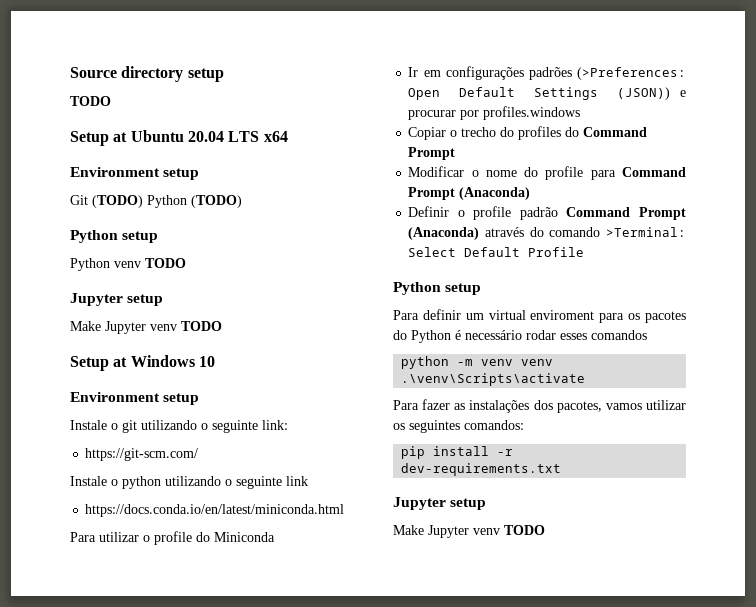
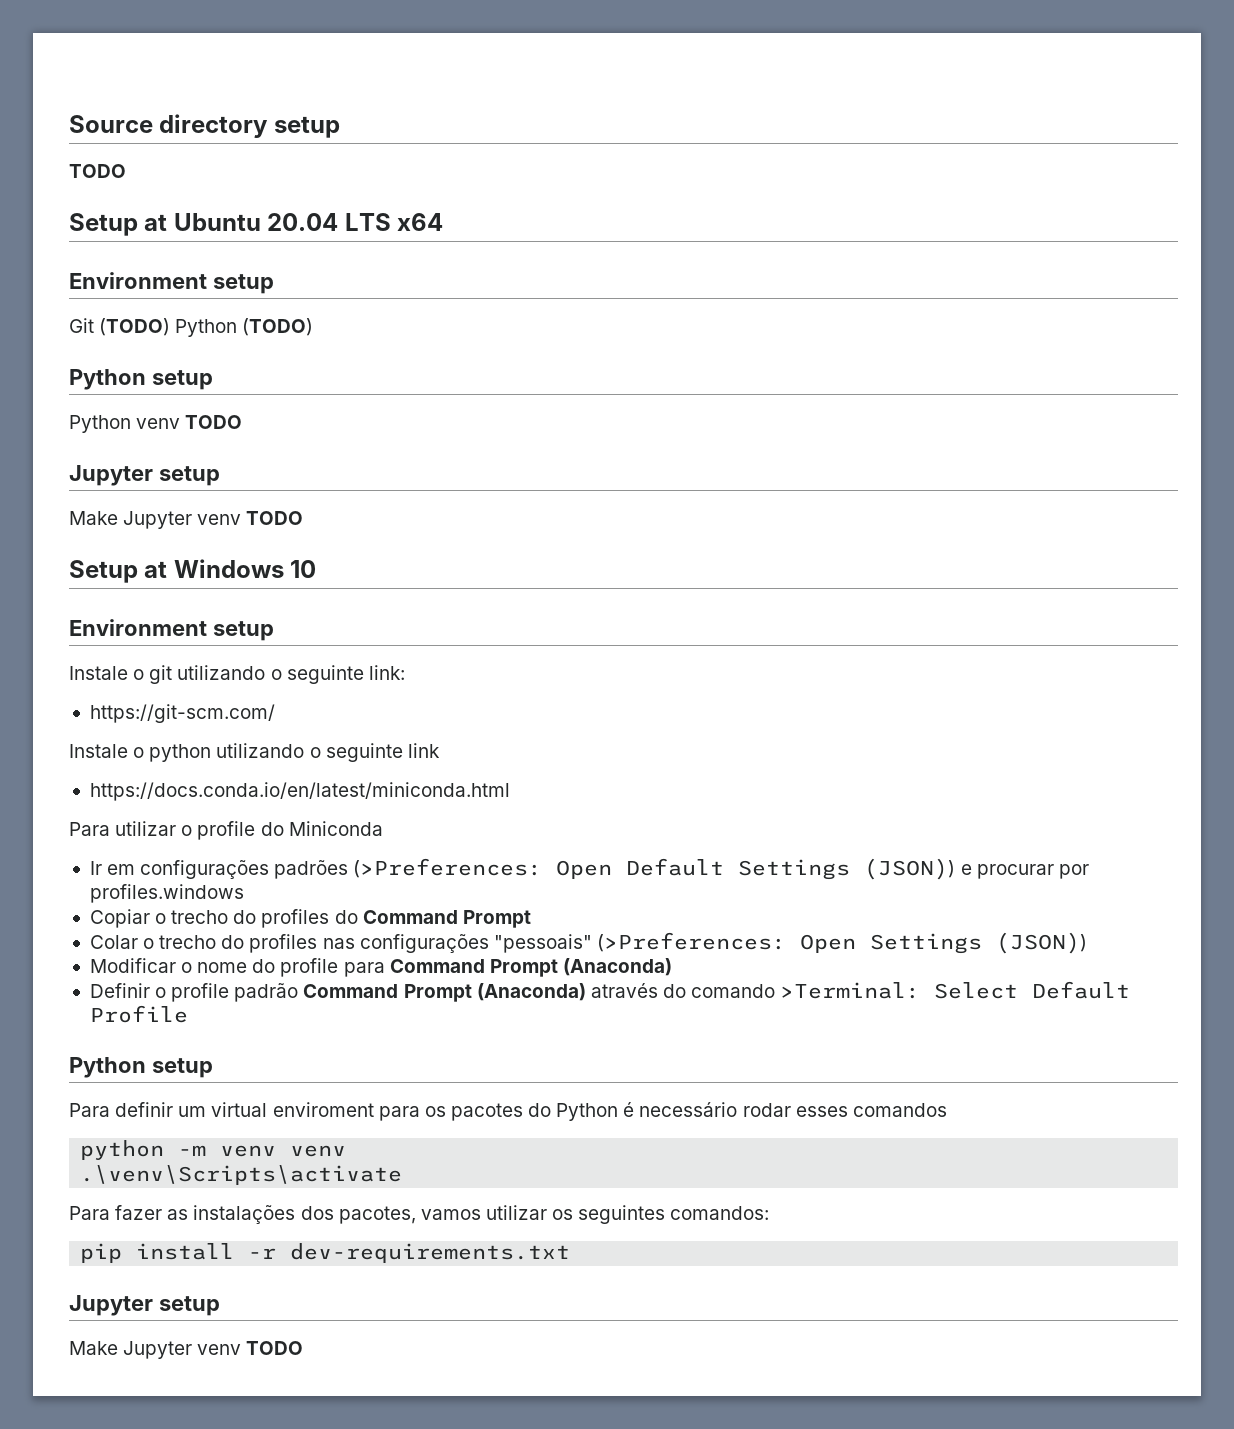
(456, 153) none -> [89,932,1087,954] // Colar o trecho do profiles nas configurações "pessoais" (>Preferences: Open Settings (JSON))

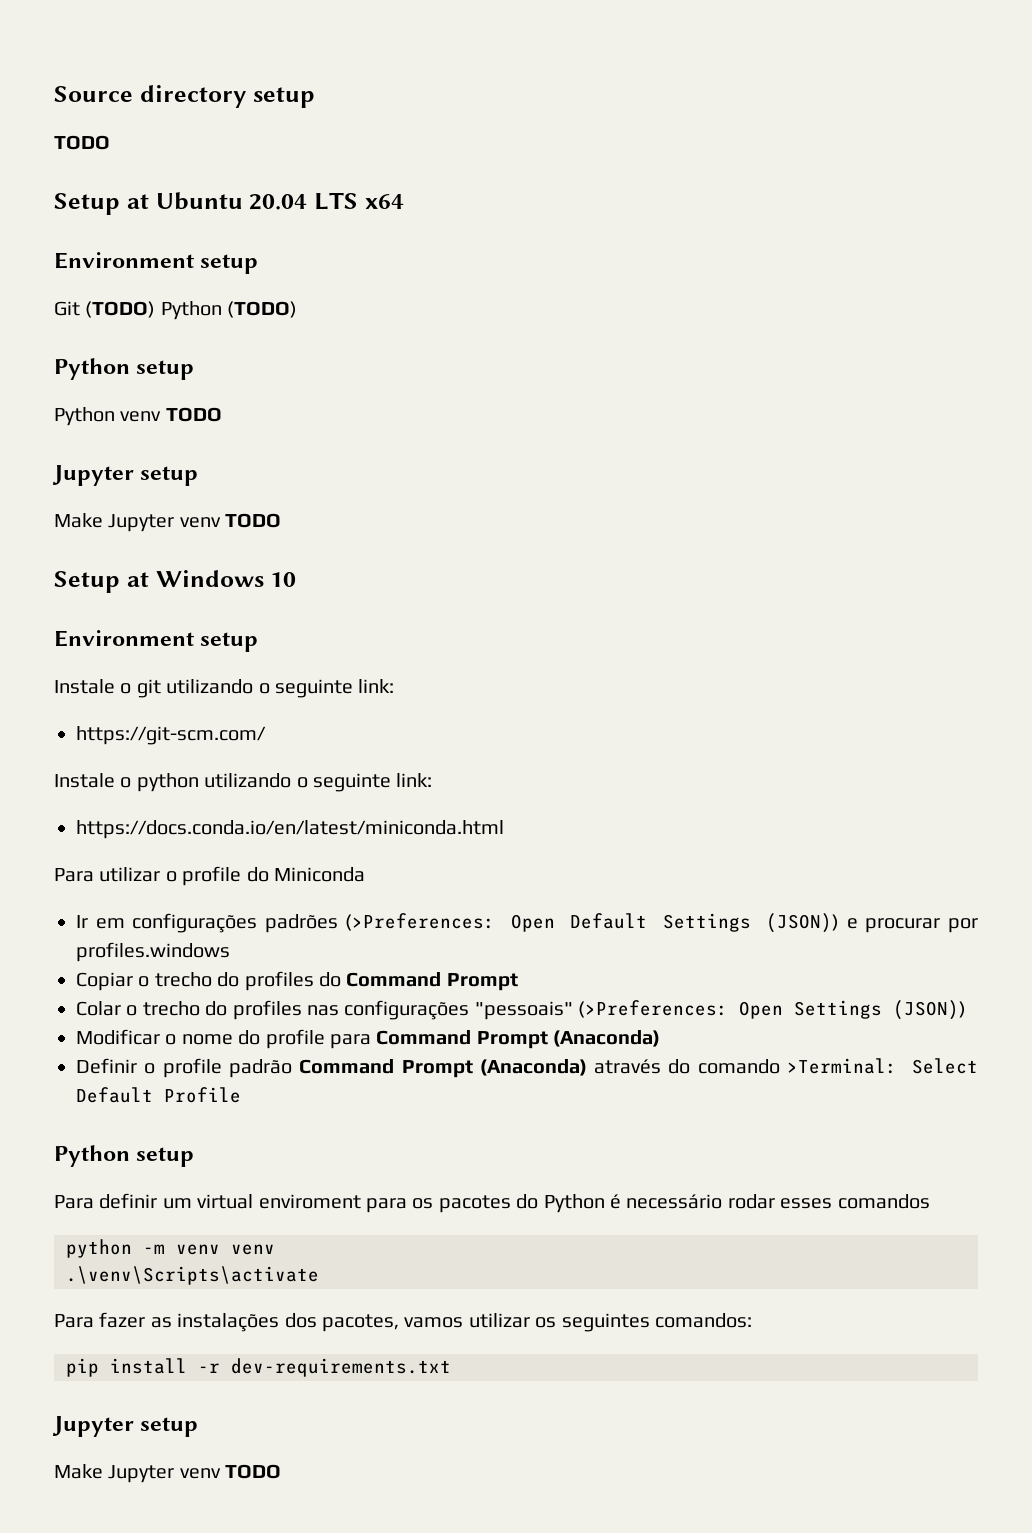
[407,743,440,758] link -> [396,773,433,787] link:

